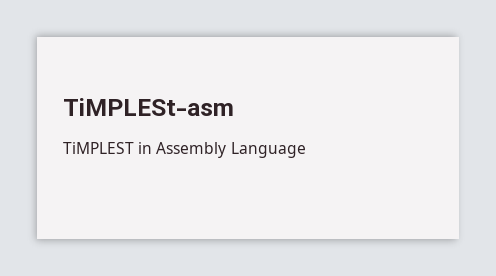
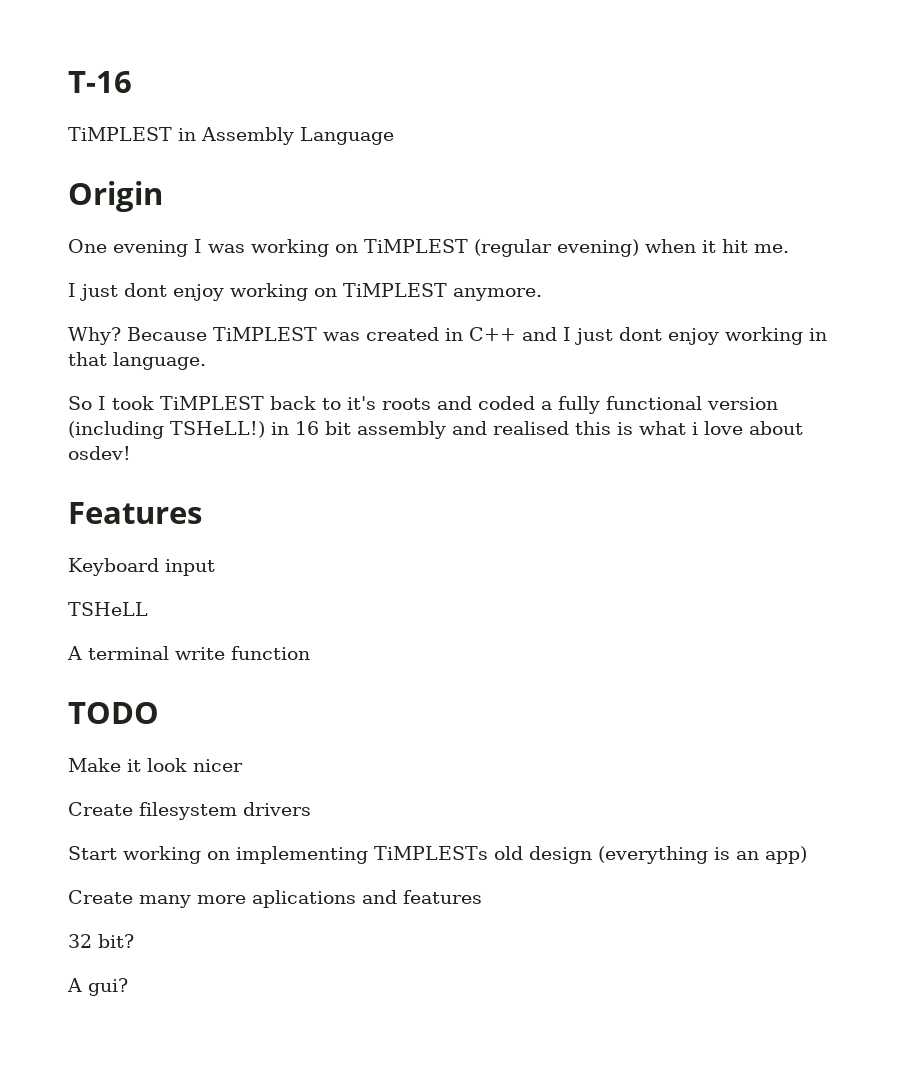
[63,98,234,116] TiMPLESt-asm -> [68,71,132,93] T-16
(306, 150) none -> [68,181,163,212] [68,239,789,257] [68,283,542,301] [68,327,827,345] [68,352,206,370] [68,396,778,414] [68,421,803,439] [68,446,131,460] [68,502,202,524] [68,558,215,576] [68,602,148,616] [67,646,310,660] [68,702,159,724] [68,758,243,772] [68,802,311,820] [68,846,807,864] [68,890,482,908] [68,934,134,948] [67,978,128,996] // Origin // One evening I was working on TiMPLEST (regular evening) when it hit me. // I just dont enjoy working on TiMPLEST anymore. // Why? Because TiMPLEST was created in C++ and I just dont enjoy working in that language. // So I took TiMPLEST back to it's roots and coded a fully functional version (including TSHeLL!) in 16 bit assembly and realised this is what i love about osdev! // Features // Keyboard input // TSHeLL // A terminal write function // TODO // Make it look nicer // Create filesystem drivers // Start working on implementing TiMPLESTs old design (everything is an app) // Create many more aplications and features // 32 bit? // A gui?

